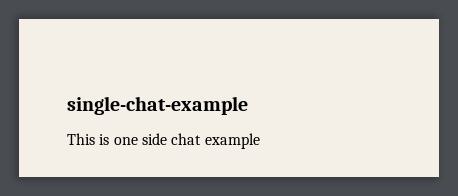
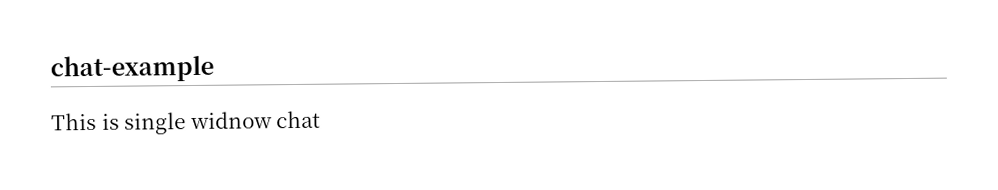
[67,96,248,115] single-chat-example -> [50,54,214,83] chat-example
[113,133,260,149] one side chat example -> [124,110,322,135] single widnow chat

